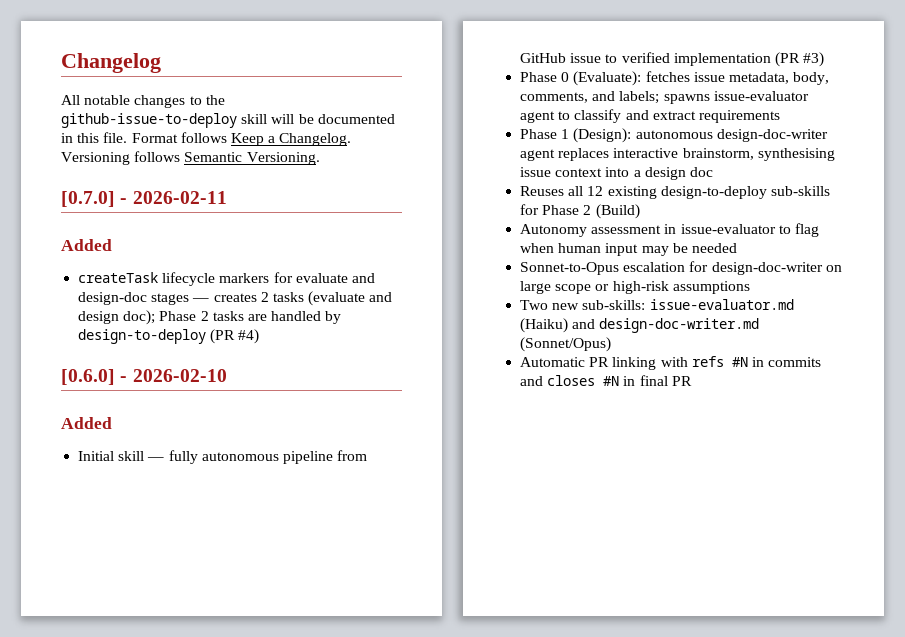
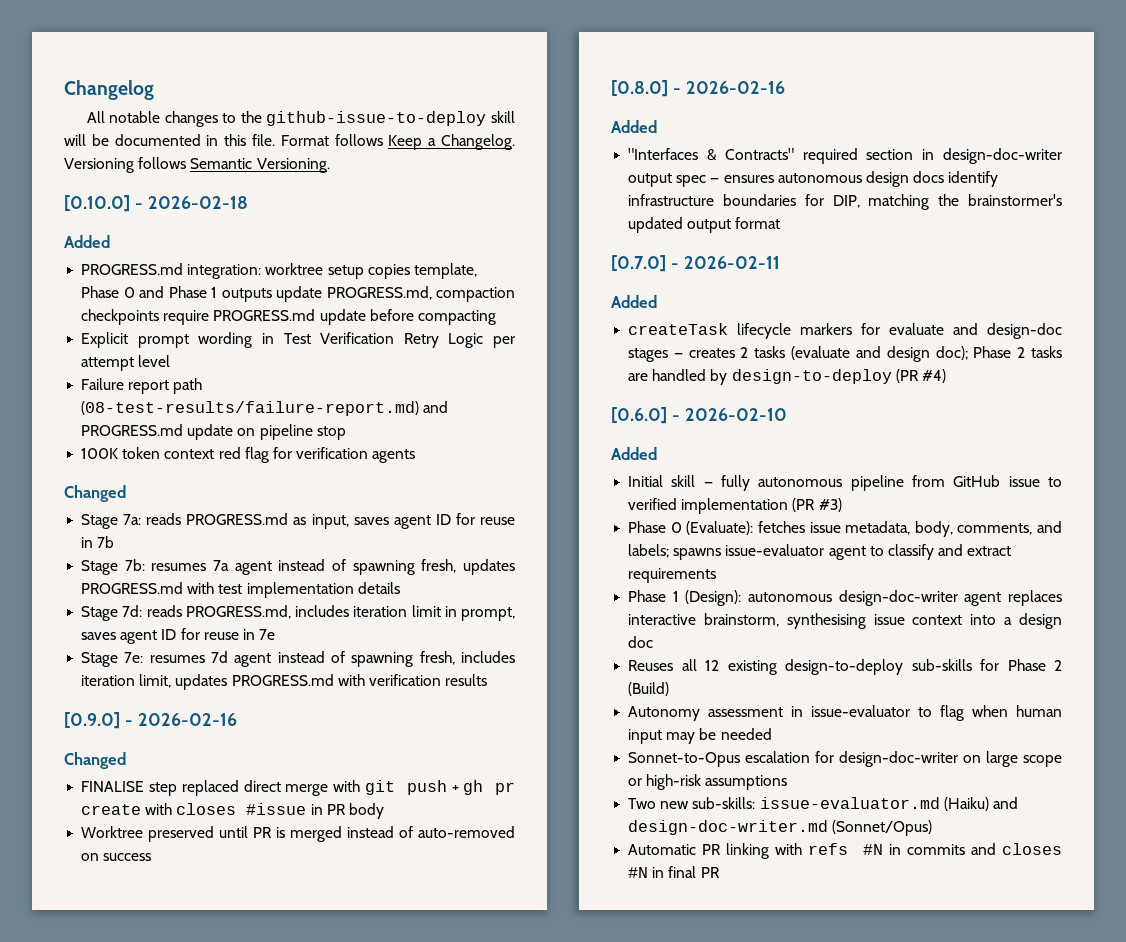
(320, 158) none -> [64,195,248,212] [64,235,110,248] [81,263,477,279] [81,286,515,302] [81,309,496,325] [81,332,515,348] [81,355,171,371] [81,378,203,394] [81,401,449,416] [81,424,346,440] [81,447,416,463] [64,485,126,502] [81,513,515,529] [81,536,115,548] [81,559,515,575] [81,582,400,598] [81,605,515,621] [81,628,276,644] [81,651,515,667] [81,674,488,690] [64,712,237,729] [64,752,126,769] [81,780,515,796] [81,803,384,819] [81,826,515,842] [81,853,152,861] [611,80,785,97] [611,120,657,133] [628,148,1062,164] [628,171,999,187] [628,194,1062,210] [628,217,781,233] // [0.10.0] - 2026-02-18 // Added // PROGRESS.md integration: worktree setup copies template, Phase 0 and Phase 1 outputs update PROGRESS.md, compaction checkpoints require PROGRESS.md update before compacting // Explicit prompt wording in Test Verification Retry Logic per attempt level // Failure report path (08-test-results/failure-report.md) and PROGRESS.md update on pipeline stop // 100K token context red flag for verification agents // Changed // Stage 7a: reads PROGRESS.md as input, saves agent ID for reuse in 7b // Stage 7b: resumes 7a agent instead of spawning fresh, updates PROGRESS.md with test implementation details // Stage 7d: reads PROGRESS.md, includes iteration limit in prompt, saves agent ID for reuse in 7e // Stage 7e: resumes 7d agent instead of spawning fresh, includes iteration limit, updates PROGRESS.md with verification results // [0.9.0] - 2026-02-16 // Changed // FINALISE step replaced direct merge with git push + gh pr create with closes #issue in PR body // Worktree preserved until PR is merged instead of auto-removed on success // [0.8.0] - 2026-02-16 // Added // "Interfaces & Contracts" required section in design-doc-writer output spec — ensures autonomous design docs identify infrastructure boundaries for DIP, matching the brainstormer's updated output format

